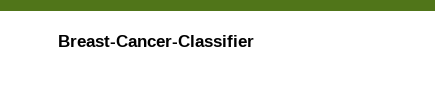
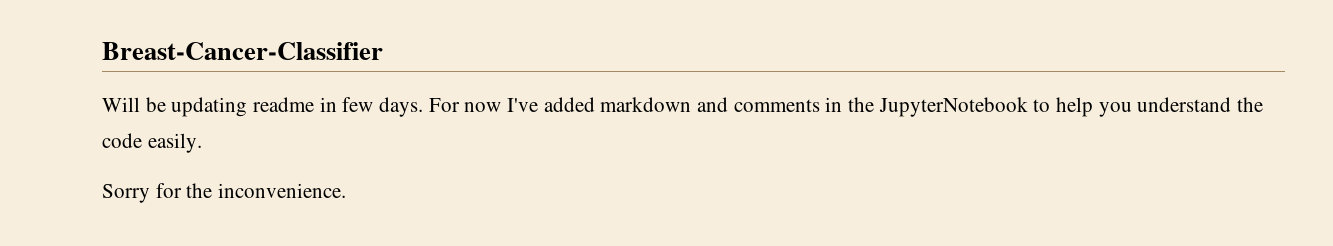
(254, 41) none -> [102,97,1264,117] [102,133,202,153] [102,183,347,203] // Will be updating readme in few days. For now I've added markdown and comments in the JupyterNotebook to help you understand the code easily. // Sorry for the inconvenience.

